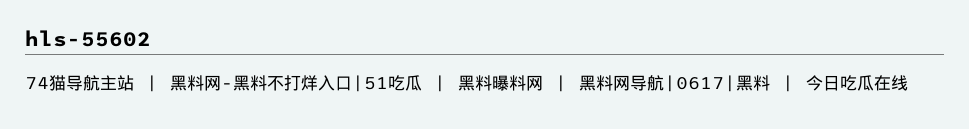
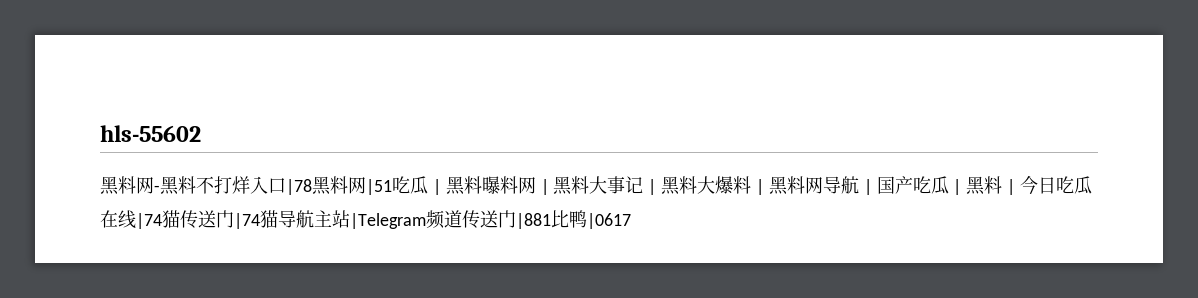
[25,75,158,92] 74猫导航主站 | -> (201, 133) none
(352, 83) none -> [286,176,366,195] |78黑料网
[613,75,736,92] 网导航|0617| -> [589,176,962,195] 大事记 | 黑料大爆料 | 黑料网导航 | 国产吃瓜 |
(908, 83) none -> [136,210,631,229] |74猫传送门|74猫导航主站|Telegram频道传送门|881比鸭|0617

